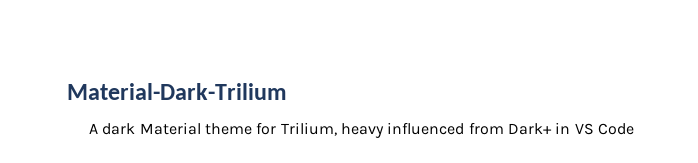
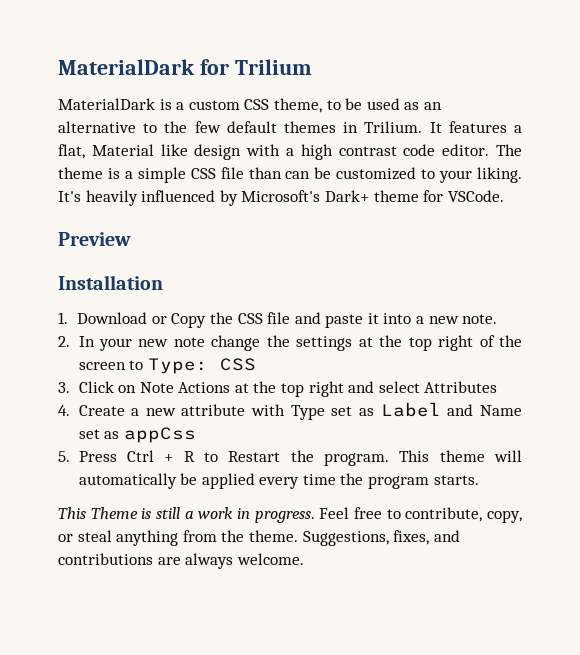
[67,83,287,100] [89,122,634,138] Material-Dark-Trilium // A dark Material theme for Trilium, heavy influenced from Dark+ in VS Code -> [58,59,312,75] [58,98,442,113] [58,121,522,133] [58,144,522,160] [58,167,522,183] [58,190,504,206] [58,232,131,246] [58,275,163,290] [58,312,498,328] [58,335,522,351] [78,358,256,374] [58,381,498,397] [58,402,522,420] [78,427,196,443] [58,450,522,466] [78,473,479,489] [58,507,522,523] [58,530,460,546] [58,553,304,569] MaterialDark for Trilium // MaterialDark is a custom CSS theme, to be used as an alternative to the few default themes in Trilium. It features a flat, Material like design with a high contrast code editor. The theme is a simple CSS file than can be customized to your liking. It's heavily influenced by Microsoft's Dark+ theme for VSCode. // Preview // Installation // 1. Download or Copy the CSS file and paste it into a new note. // 2. In your new note change the settings at the top right of the screen to Type: CSS // 3. Click on Note Actions at the top right and select Attributes // 4. Create a new attribute with Type set as Label and Name set as appCss // 5. Press Ctrl + R to Restart the program. This theme will automatically be applied every time the program starts. // This Theme is still a work in progress. Feel free to contribute, copy, or steal anything from the theme. Suggestions, fixes, and contributions are always welcome.

